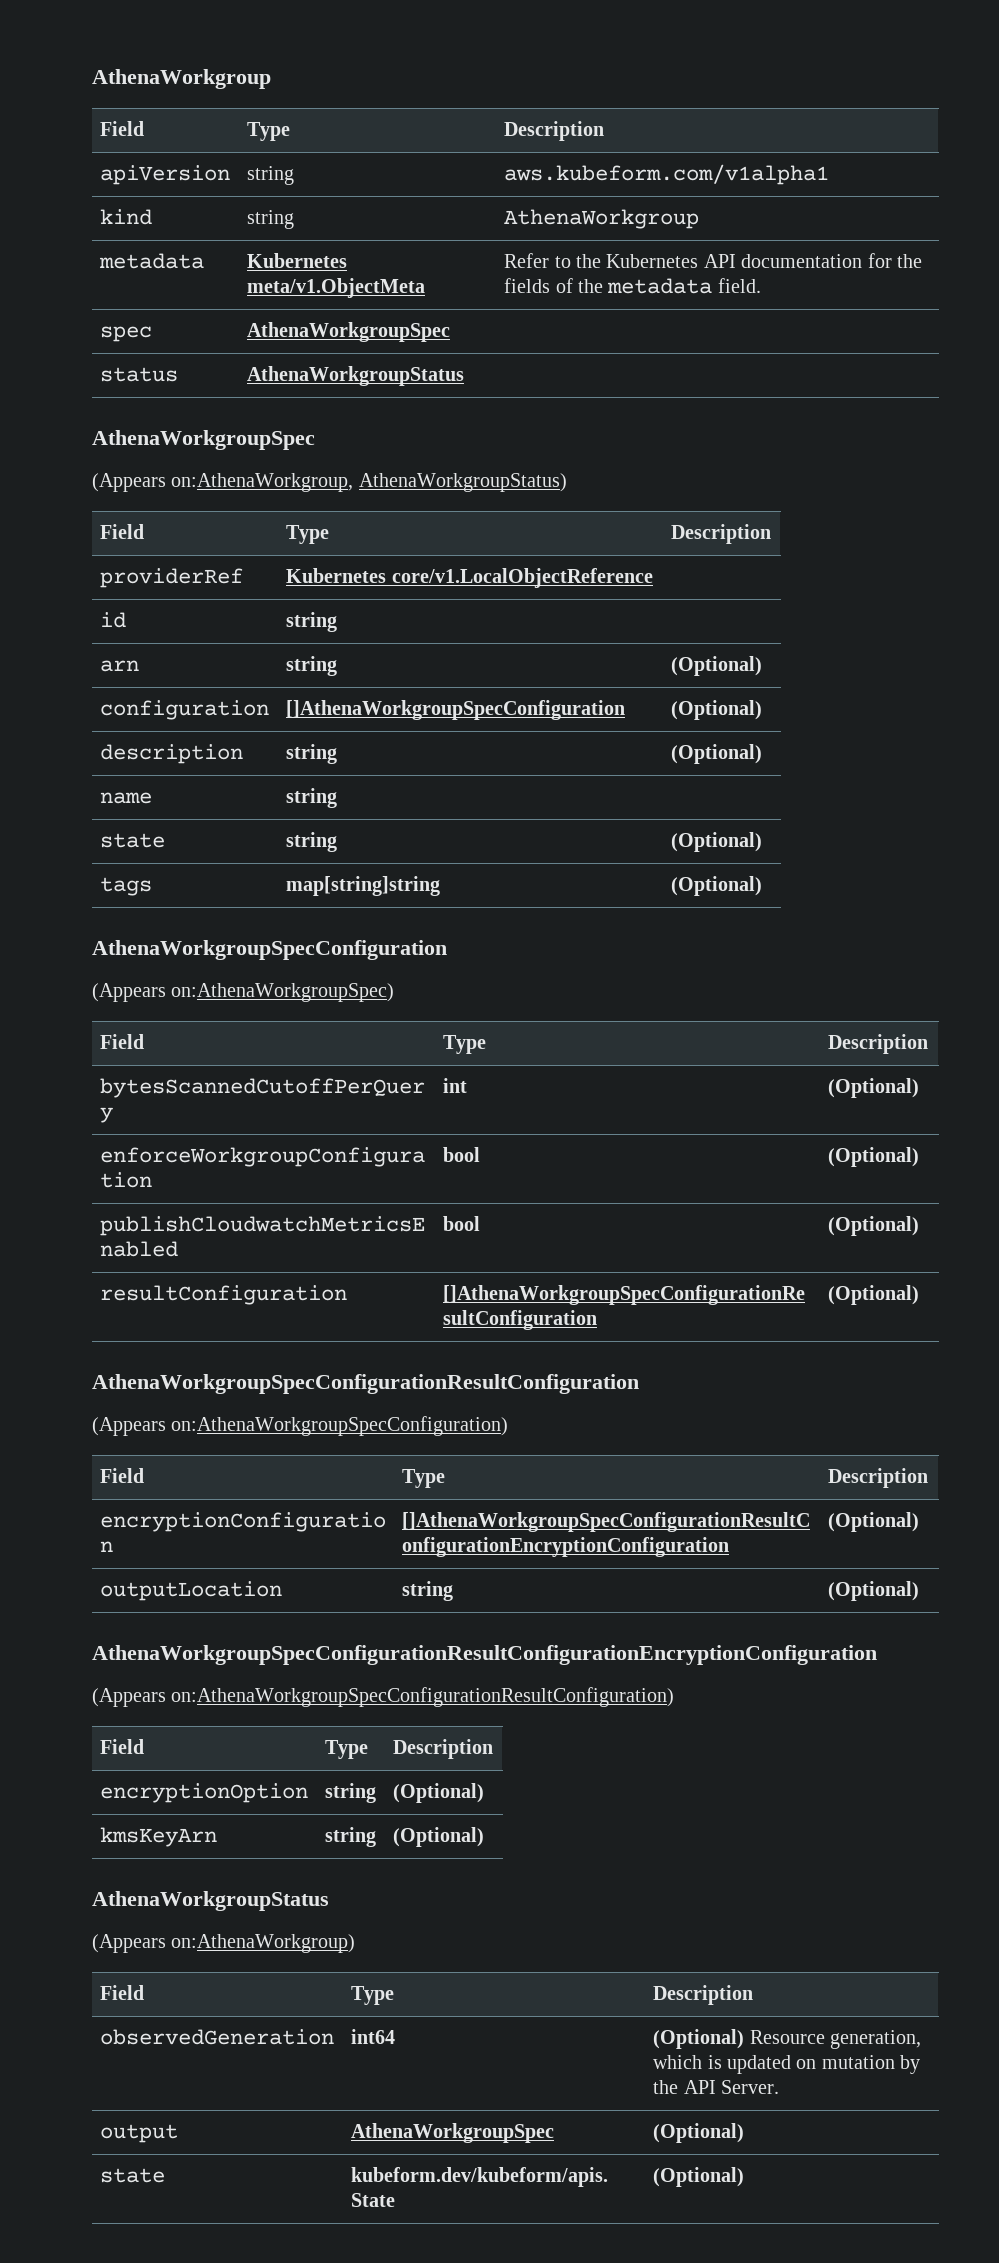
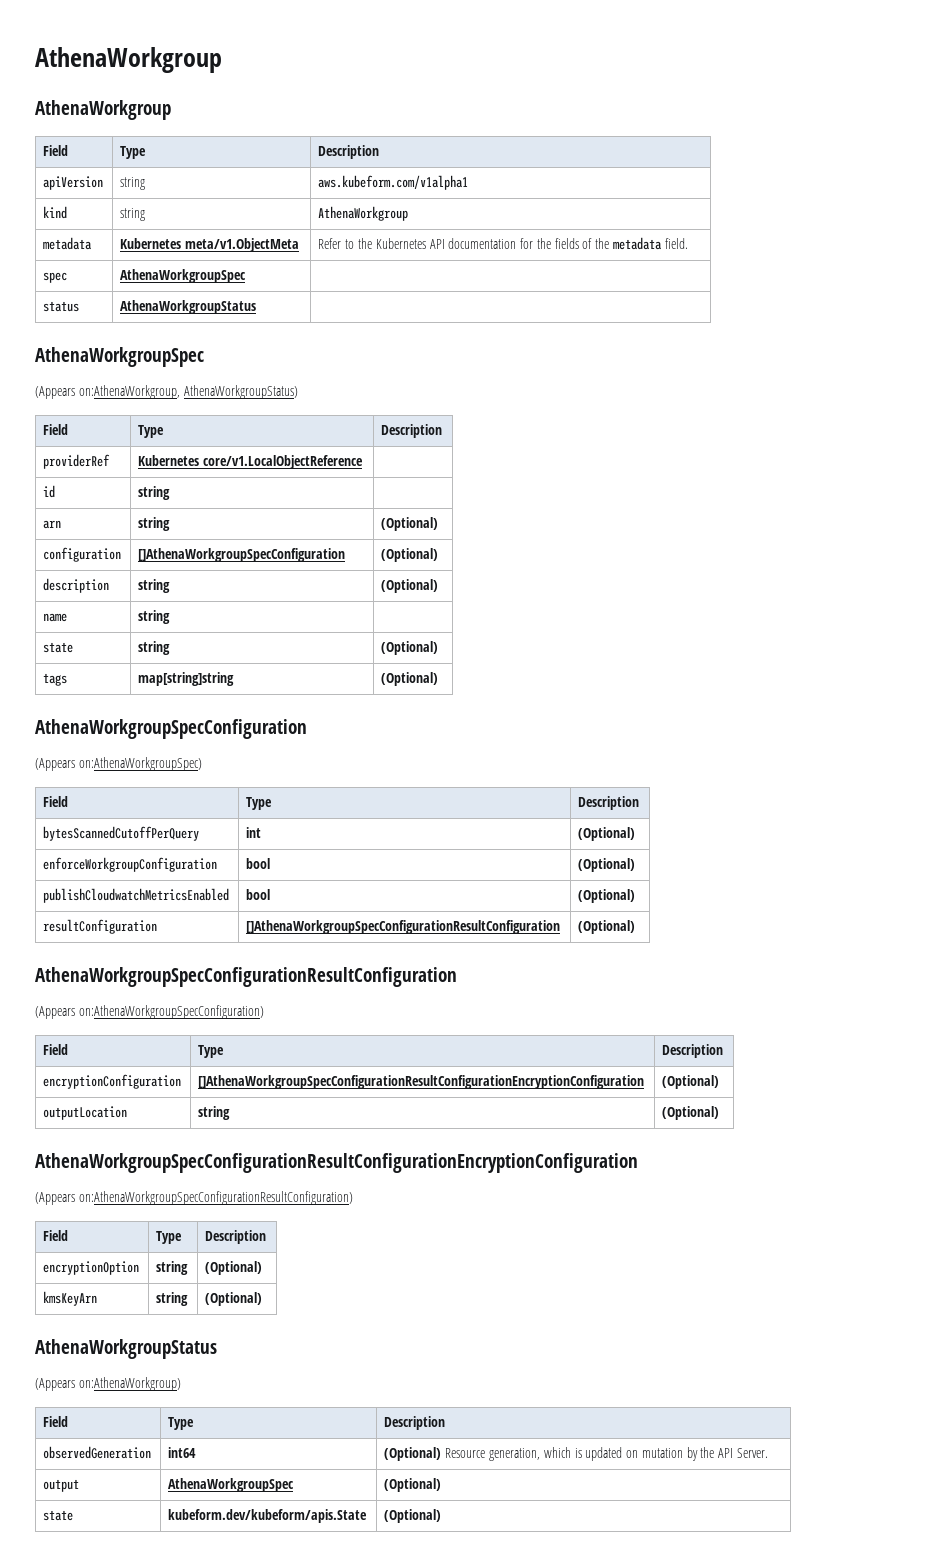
[92,69,271,89] AthenaWorkgroup -> [35,47,222,73] [35,100,171,120] AthenaWorkgroup // AthenaWorkgroup

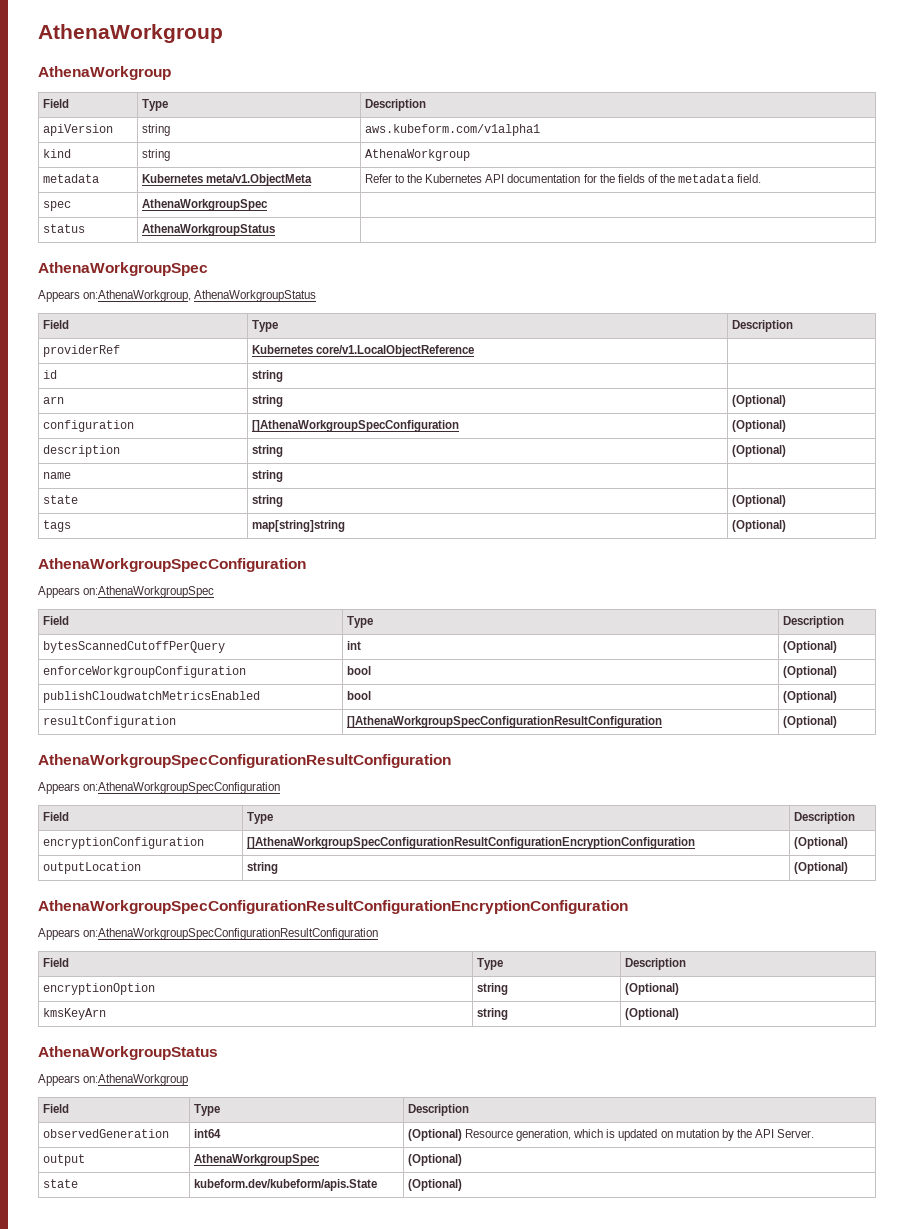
[35,385,298,399] (Appears on:AthenaWorkgroup, AthenaWorkgroupStatus) -> [38,290,317,302] Appears on:AthenaWorkgroup, AthenaWorkgroupStatus
[35,757,202,771] (Appears on:AthenaWorkgroupSpec) -> [38,586,215,598] Appears on:AthenaWorkgroupSpec
[35,1005,264,1019] (Appears on:AthenaWorkgroupSpecConfiguration) -> [38,782,281,794] Appears on:AthenaWorkgroupSpecConfiguration
[35,1191,353,1205] (Appears on:AthenaWorkgroupSpecConfigurationResultConfiguration) -> [38,928,379,940] Appears on:AthenaWorkgroupSpecConfigurationResultConfiguration
[35,1377,181,1391] (Appears on:AthenaWorkgroup) -> [38,1074,189,1086] Appears on:AthenaWorkgroup

